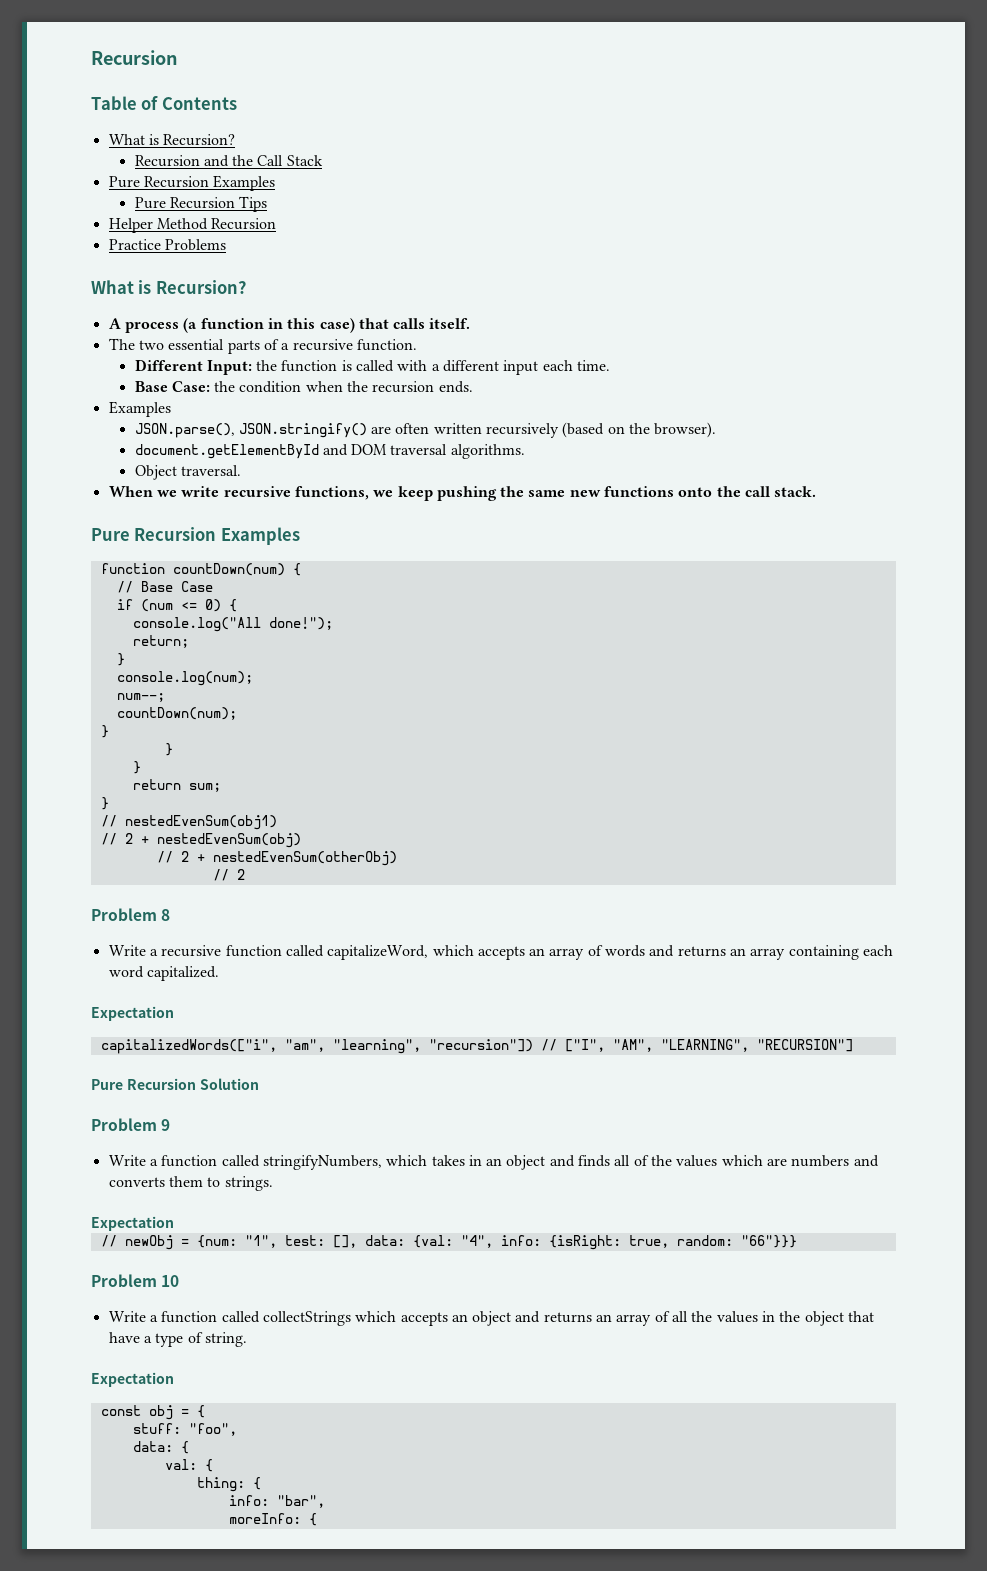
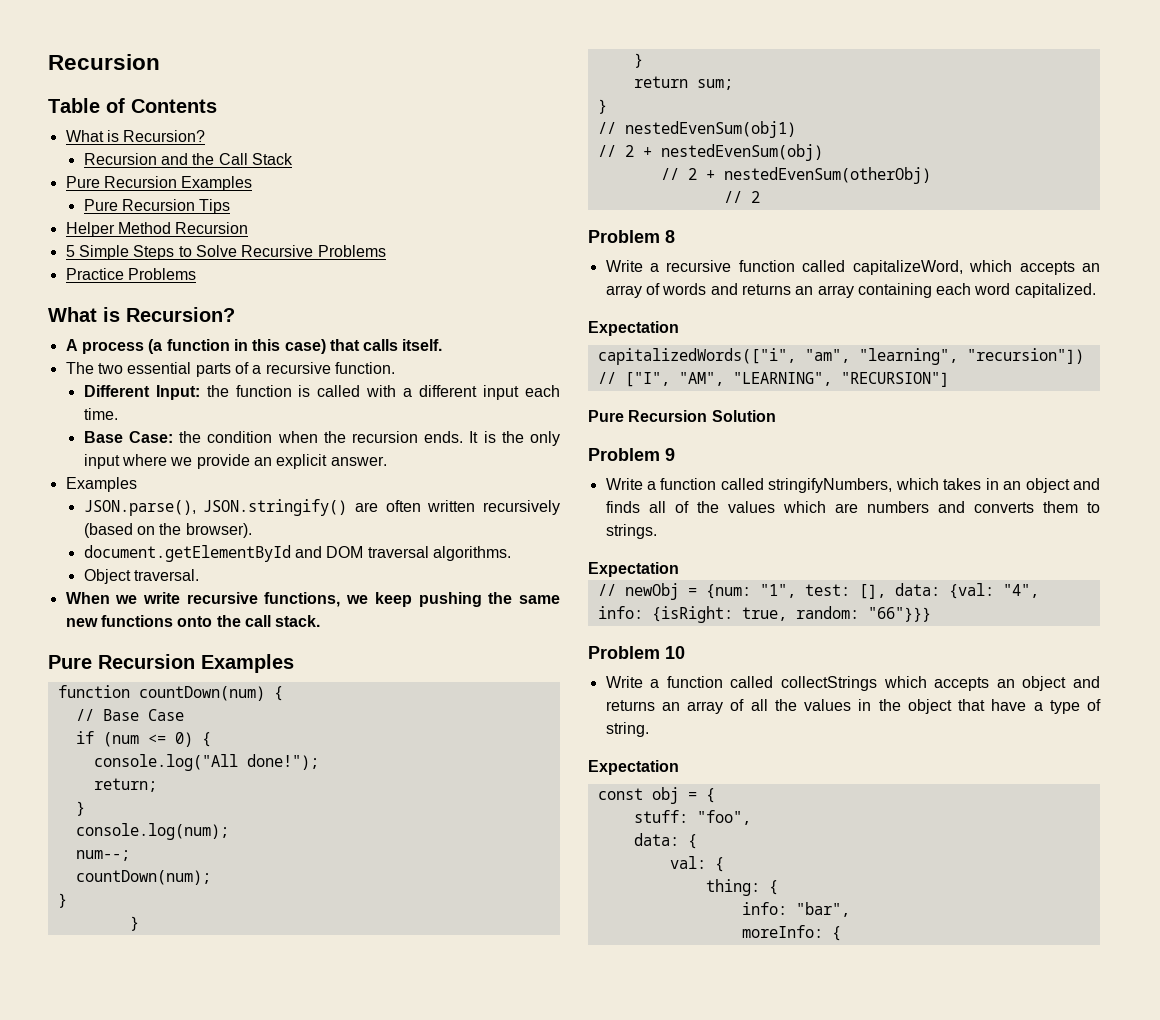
(277, 224) none -> [65,245,386,260] // 5 Simple Steps to Solve Recursive Problems
(473, 387) none -> [469,431,560,446] [83,454,387,469] It is the only input where we provide an explicit answer.

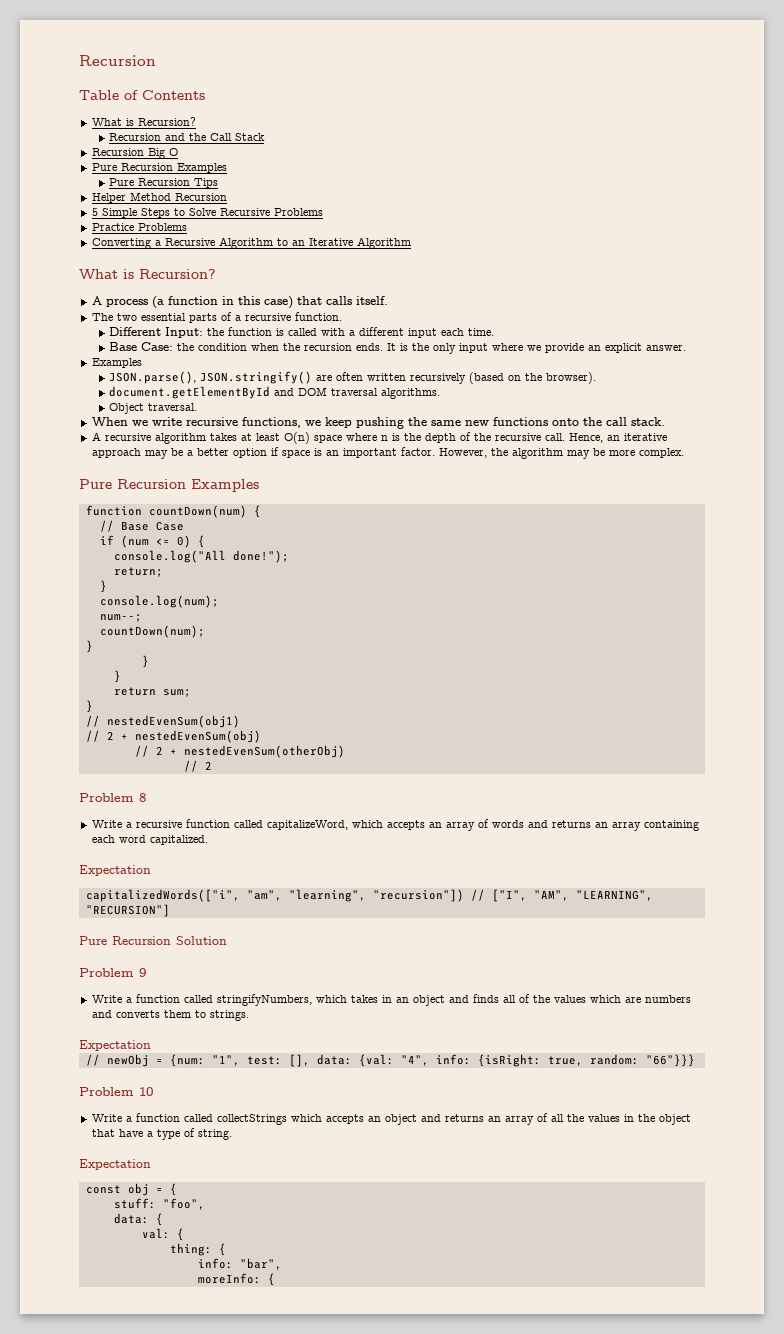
(294, 159) none -> [91,148,178,159] // Recursion Big O
(196, 274) none -> [91,237,411,249] // Converting a Recursive Algorithm to an Iterative Algorithm
(321, 621) none -> [91,432,667,444] [91,447,684,459] // A recursive algorithm takes at least O(n) space where n is the depth of the recursive call. Hence, an iterative approach may be a better option if space is an important factor. However, the algorithm may be more complex.

